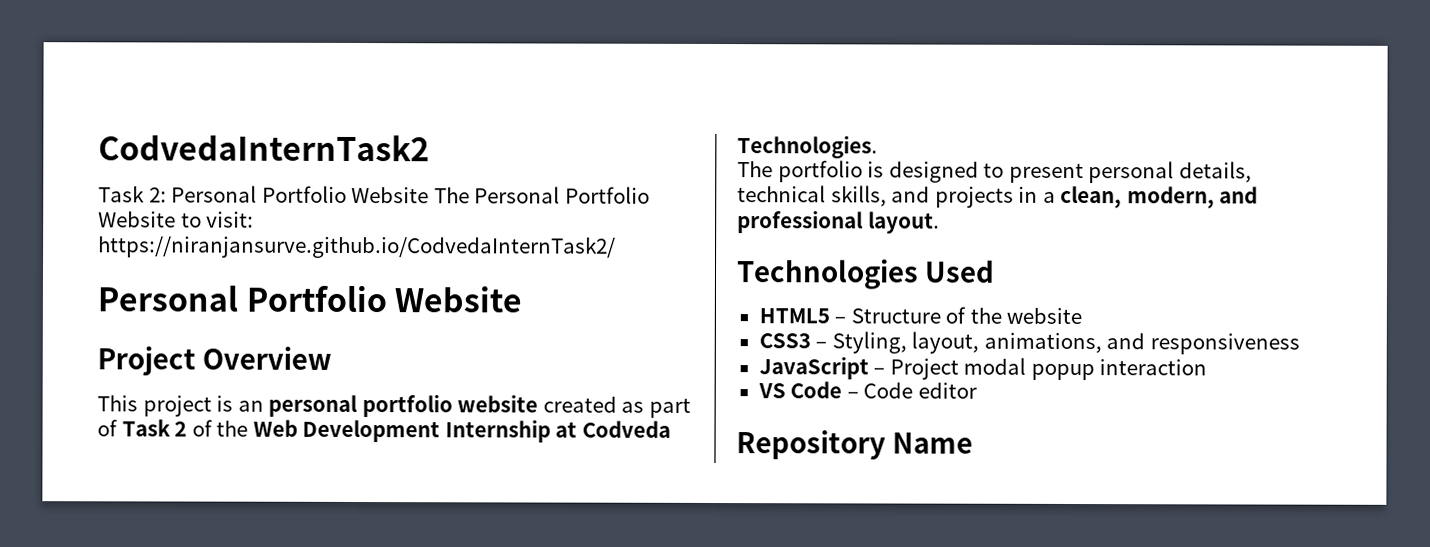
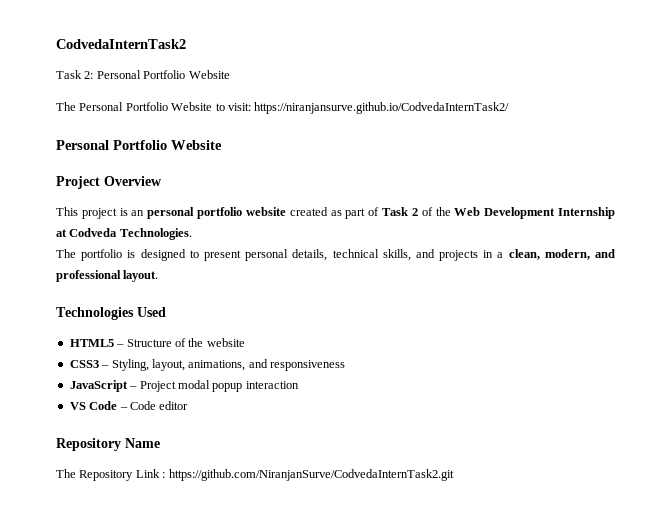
(430, 195) none -> (230, 74) //
(974, 443) none -> [56,469,454,481] // The Repository Link : https://github.com/NiranjanSurve/CodvedaInternTask2.git

